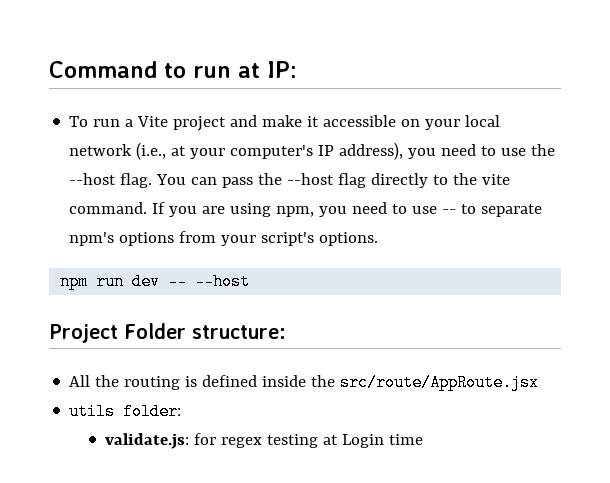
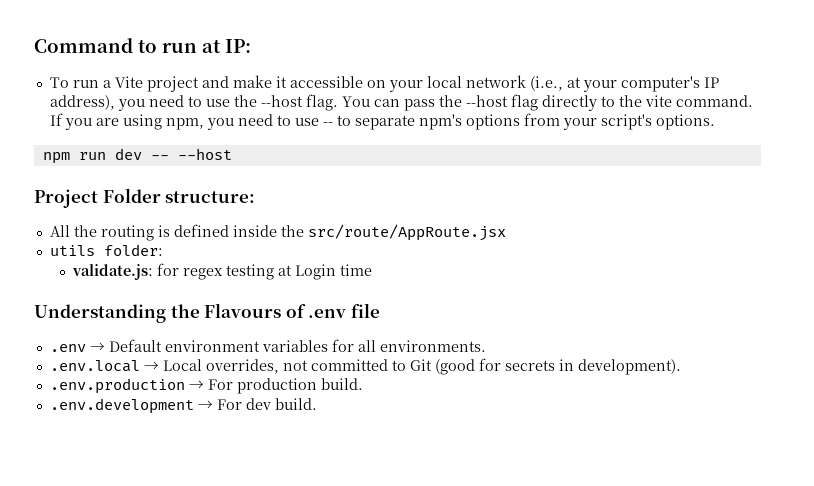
(424, 439) none -> [34,303,380,323] [49,339,486,352] [49,358,681,375] [49,378,363,394] [49,398,317,414] // Understanding the Flavours of .env file // .env → Default environment variables for all environments. // .env.local → Local overrides, not committed to Git (good for secrets in development). // .env.production → For production build. // .env.development → For dev build.

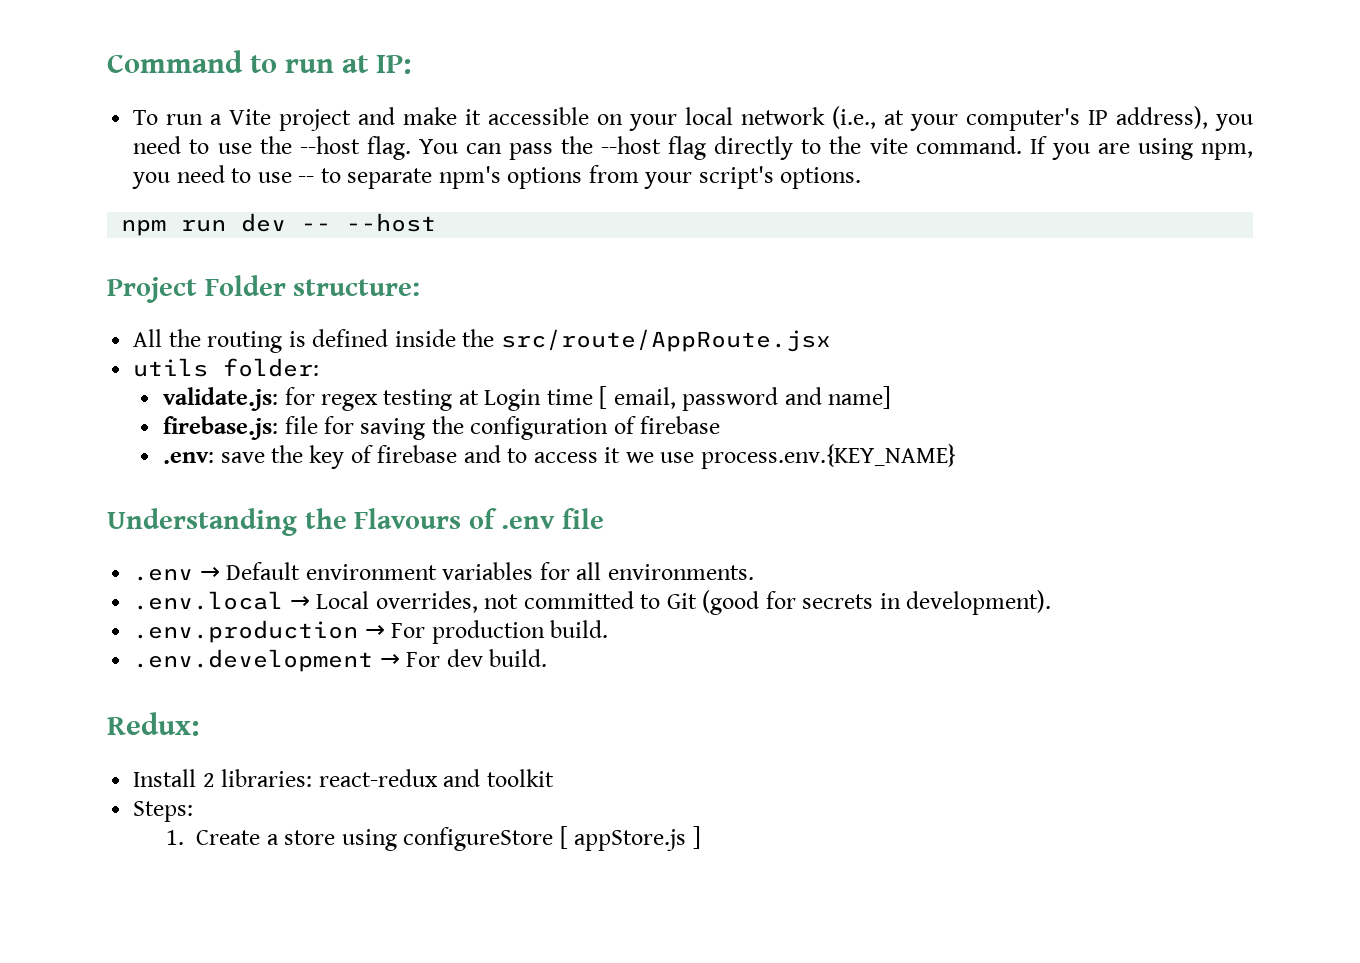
(373, 270) none -> [599,386,892,411] [163,416,721,440] [163,444,956,469] [ email, password and name] // firebase.js: file for saving the configuration of firebase // .env: save the key of firebase and to access it we use process.env.{KEY_NAME}
(317, 404) none -> [107,712,199,736] [133,769,554,787] [133,801,194,822] [166,826,701,851] // Redux: // Install 2 libraries: react-redux and toolkit // Steps: // 1. Create a store using configureStore [ appStore.js ]

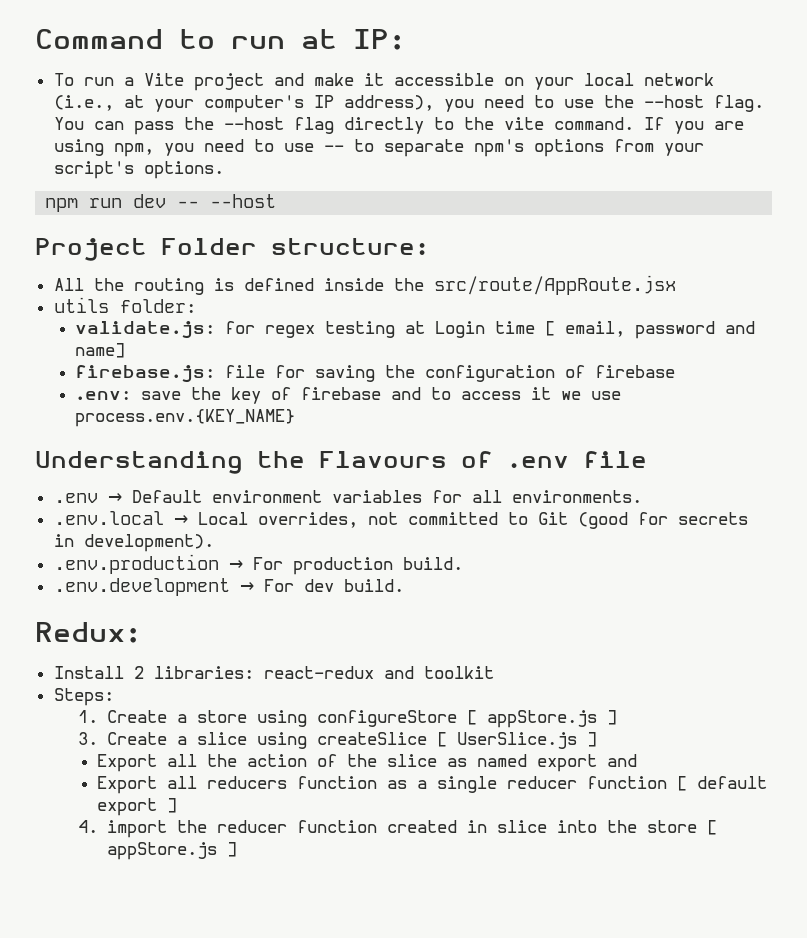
(701, 837) none -> [78,732,597,749] [97,754,638,772] [97,776,768,794] [97,798,178,816] [78,820,717,838] [106,842,237,860] // 3. Create a slice using createSlice [ UserSlice.js ] // Export all the action of the slice as named export and // Export all reducers function as a single reducer function [ default export ] // 4. import the reducer function created in slice into the store [ appStore.js ]

